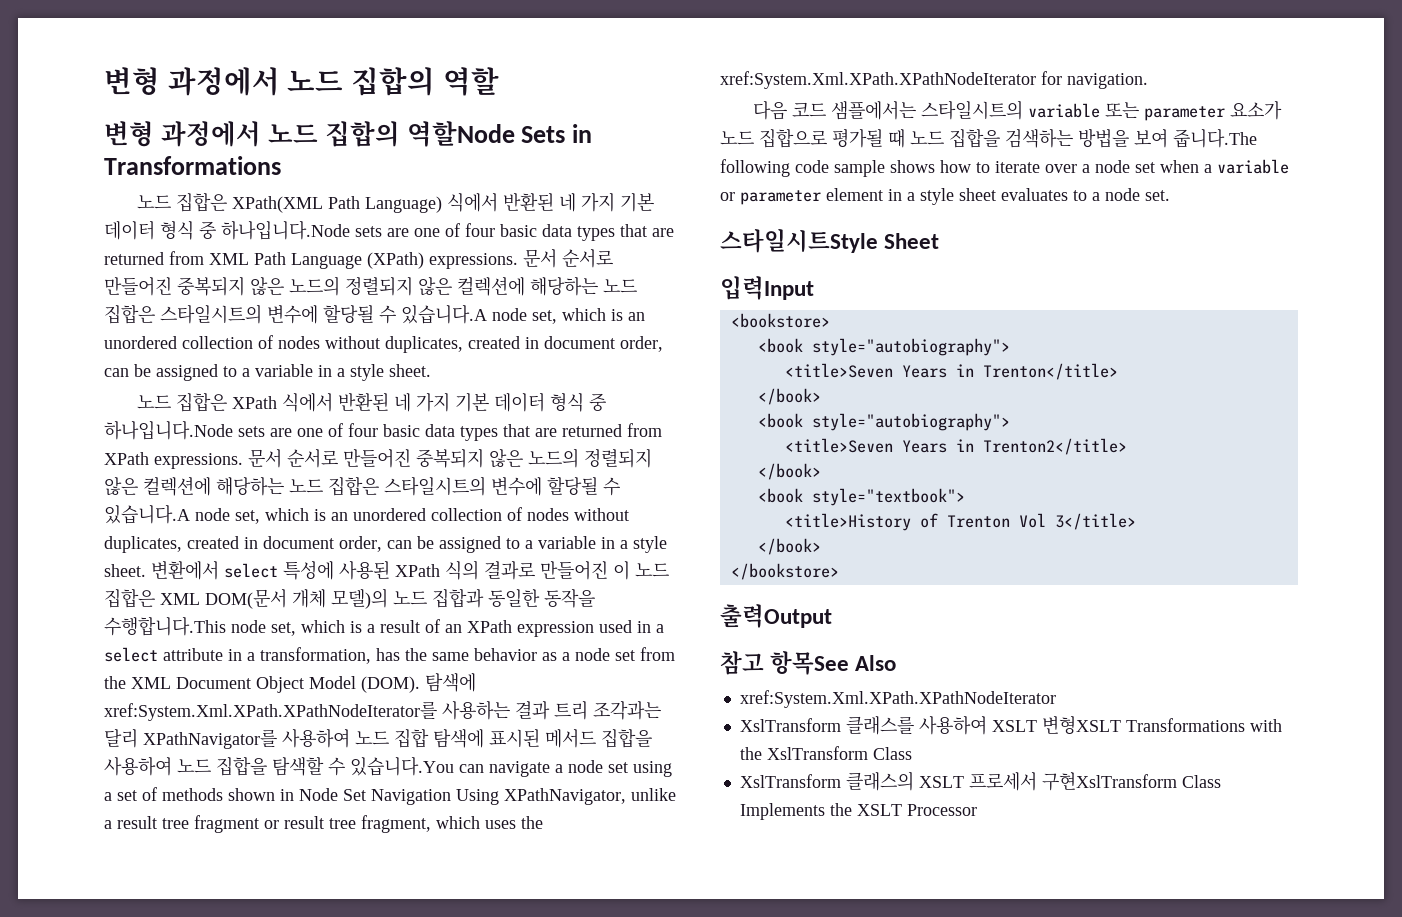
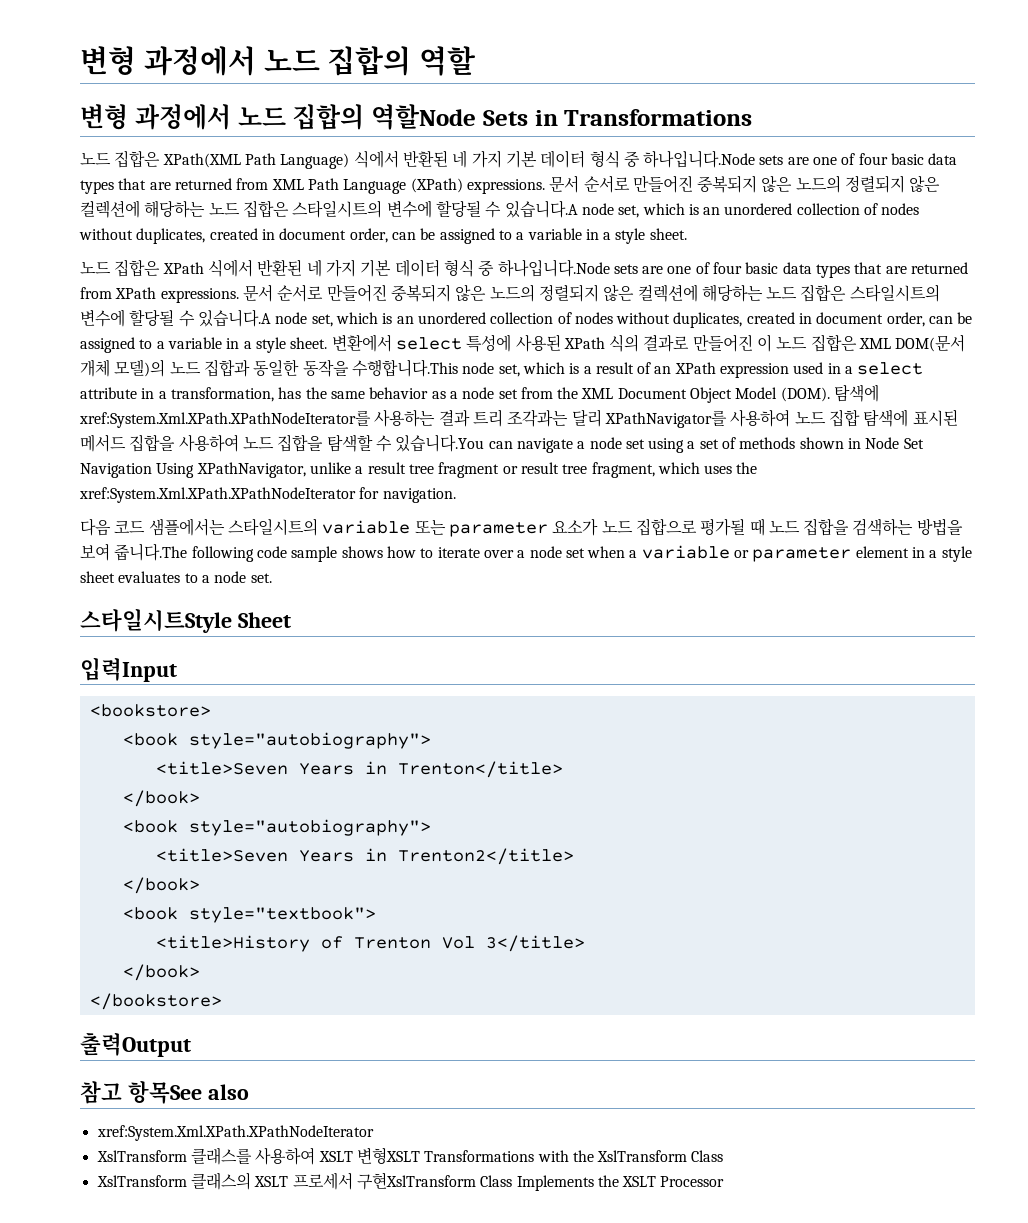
[855,655,897,671] Also -> [207,1084,249,1100] also

